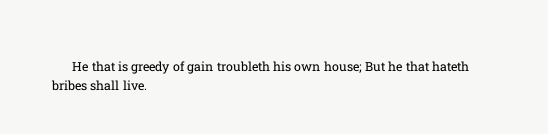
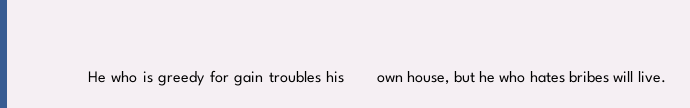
[91,61,116,72] that -> [111,71,138,83] who
[172,61,470,74] [51,80,120,91] of gain troubleth his own house; But he that hateth bribes shall -> [209,70,634,86] for gain troubles his own house, but he who hates bribes will

